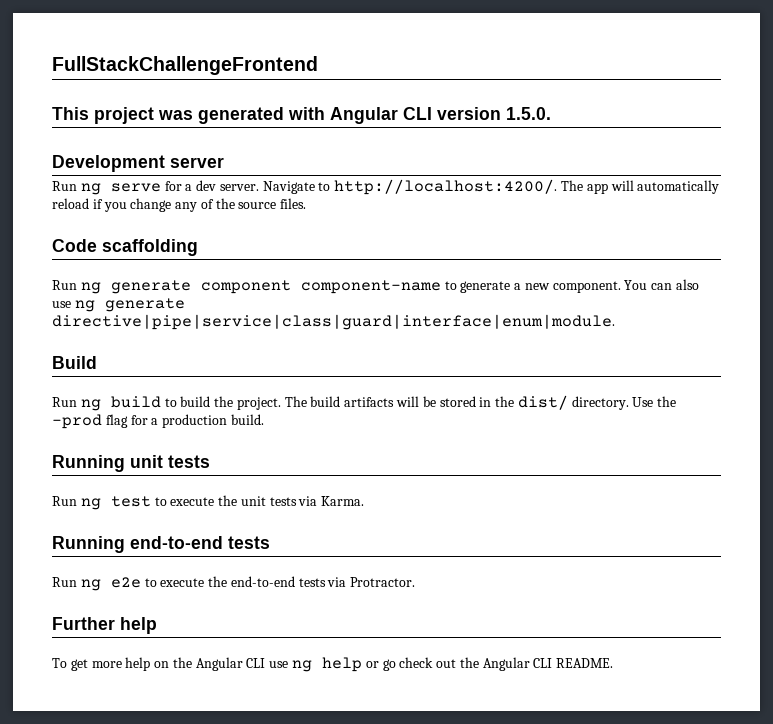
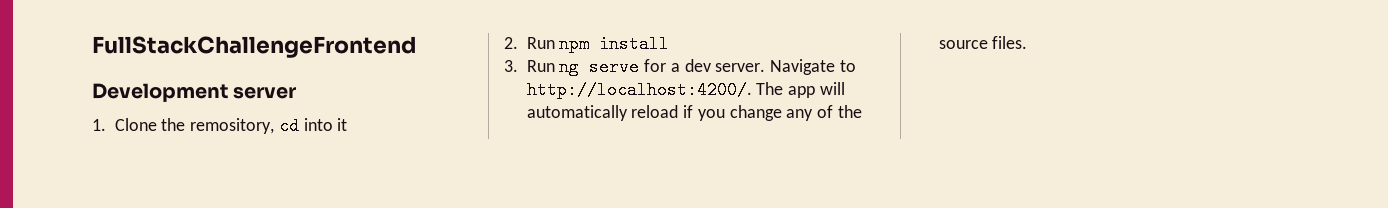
[52,107,551,124] [52,155,224,172] This project was generated with Angular CLI version 1.5.0. // Development server // -> [92,83,297,102] [92,117,348,135] [504,35,670,53] [504,60,518,72] Development server // 1. Clone the remository, cd into it // 2. Run npm install // 3.
[52,239,198,256] [52,279,700,294] [52,298,185,312] [52,314,615,330] [52,356,97,369] [52,395,677,411] [52,414,264,429] [52,455,210,472] [52,495,365,510] [52,536,270,553] [52,576,416,591] [52,617,157,634] [52,657,614,672] // Code scaffolding // Run ng generate component component-name to generate a new component. You can also use ng generate directive|pipe|service|class|guard|interface|enum|module. // Build // Run ng build to build the project. The build artifacts will be stored in the dist/ directory. Use the -prod flag for a production build. // Running unit tests // Run ng test to execute the unit tests via Karma. // Running end-to-end tests // Run ng e2e to execute the end-to-end tests via Protractor. // Further help // To get more help on the Angular CLI use ng help or go check out the Angular CLI README. -> (1028, 42) none

